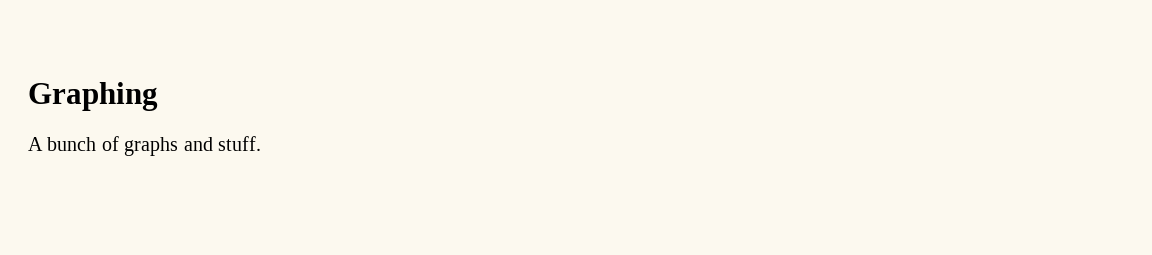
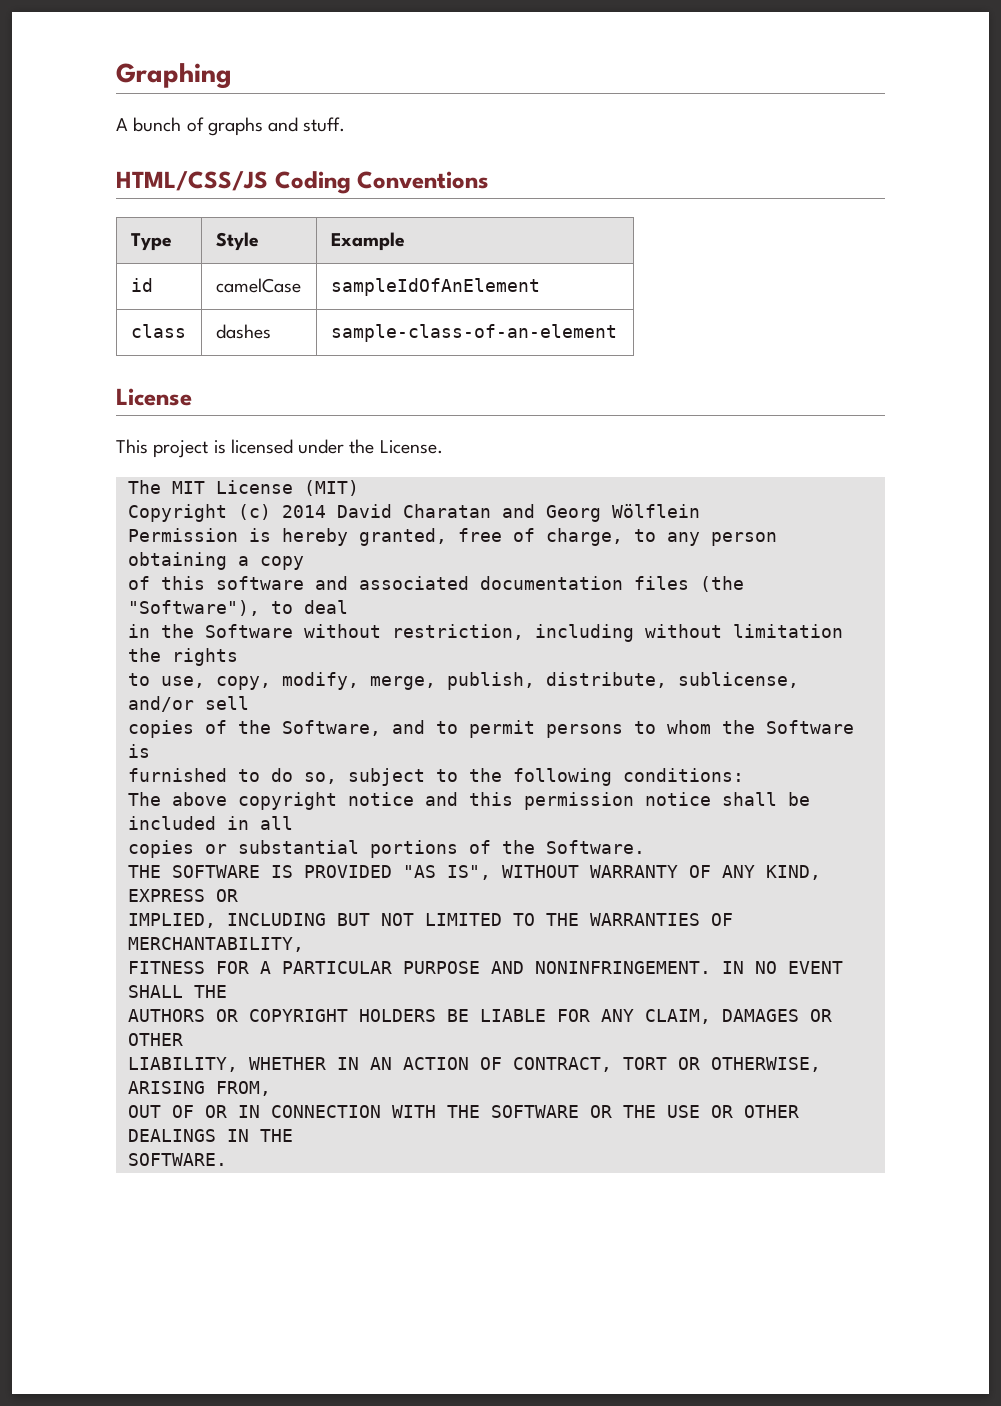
(261, 143) none -> [116,171,490,194] [130,233,172,251] [215,232,259,251] [330,232,405,251] [130,278,153,292] [215,278,301,293] [330,278,540,296] [130,324,186,338] [215,324,271,339] [330,324,617,342] [116,388,192,406] [116,439,443,458] [127,480,359,496] [127,504,700,522] [127,528,777,546] [127,552,304,570] [127,576,744,592] [127,600,348,616] [127,624,843,642] [127,648,238,666] [127,672,799,690] [127,696,249,712] [127,720,854,738] [127,744,150,758] [127,768,744,786] [127,792,810,810] [127,816,293,830] [127,840,645,858] [127,865,821,880] [127,889,238,902] [127,913,733,928] [127,937,304,952] [127,961,843,974] [127,985,227,998] [127,1009,832,1024] [127,1033,183,1046] [127,1057,821,1072] [127,1081,271,1096] [127,1105,799,1118] [127,1129,293,1142] [127,1153,227,1166] // HTML/CSS/JS Coding Conventions // Type | Style | Example // id | camelCase | sampleIdOfAnElement // class | dashes | sample-class-of-an-element // License // This project is licensed under the License. // The MIT License (MIT) // Copyright (c) 2014 David Charatan and Georg Wölflein // Permission is hereby granted, free of charge, to any person obtaining a copy // of this software and associated documentation files (the "Software"), to deal // in the Software without restriction, including without limitation the rights // to use, copy, modify, merge, publish, distribute, sublicense, and/or sell // copies of the Software, and to permit persons to whom the Software is // furnished to do so, subject to the following conditions: // The above copyright notice and this permission notice shall be included in all // copies or substantial portions of the Software. // THE SOFTWARE IS PROVIDED "AS IS", WITHOUT WARRANTY OF ANY KIND, EXPRESS OR // IMPLIED, INCLUDING BUT NOT LIMITED TO THE WARRANTIES OF MERCHANTABILITY, // FITNESS FOR A PARTICULAR PURPOSE AND NONINFRINGEMENT. IN NO EVENT SHALL THE // AUTHORS OR COPYRIGHT HOLDERS BE LIABLE FOR ANY CLAIM, DAMAGES OR OTHER // LIABILITY, WHETHER IN AN ACTION OF CONTRACT, TORT OR OTHERWISE, ARISING FROM, // OUT OF OR IN CONNECTION WITH THE SOFTWARE OR THE USE OR OTHER DEALINGS IN THE // SOFTWARE.

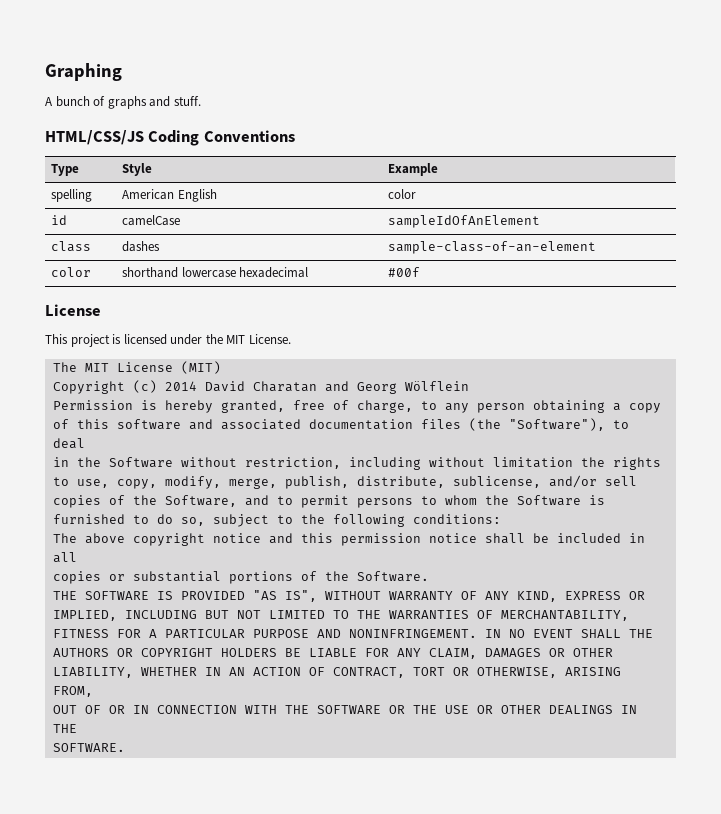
(405, 241) none -> [51,189,93,202] [122,189,217,202] [388,189,417,199] // spelling | American English | color
(617, 333) none -> [51,267,92,277] [122,267,309,278] [388,267,421,277] // color | shorthand lowercase hexadecimal | #00f
(375, 446) none -> [226,335,246,344] MIT

